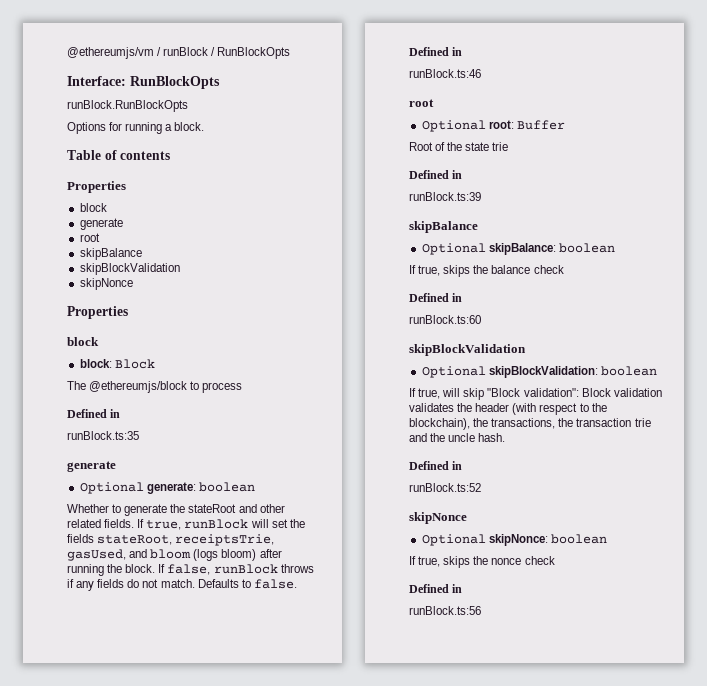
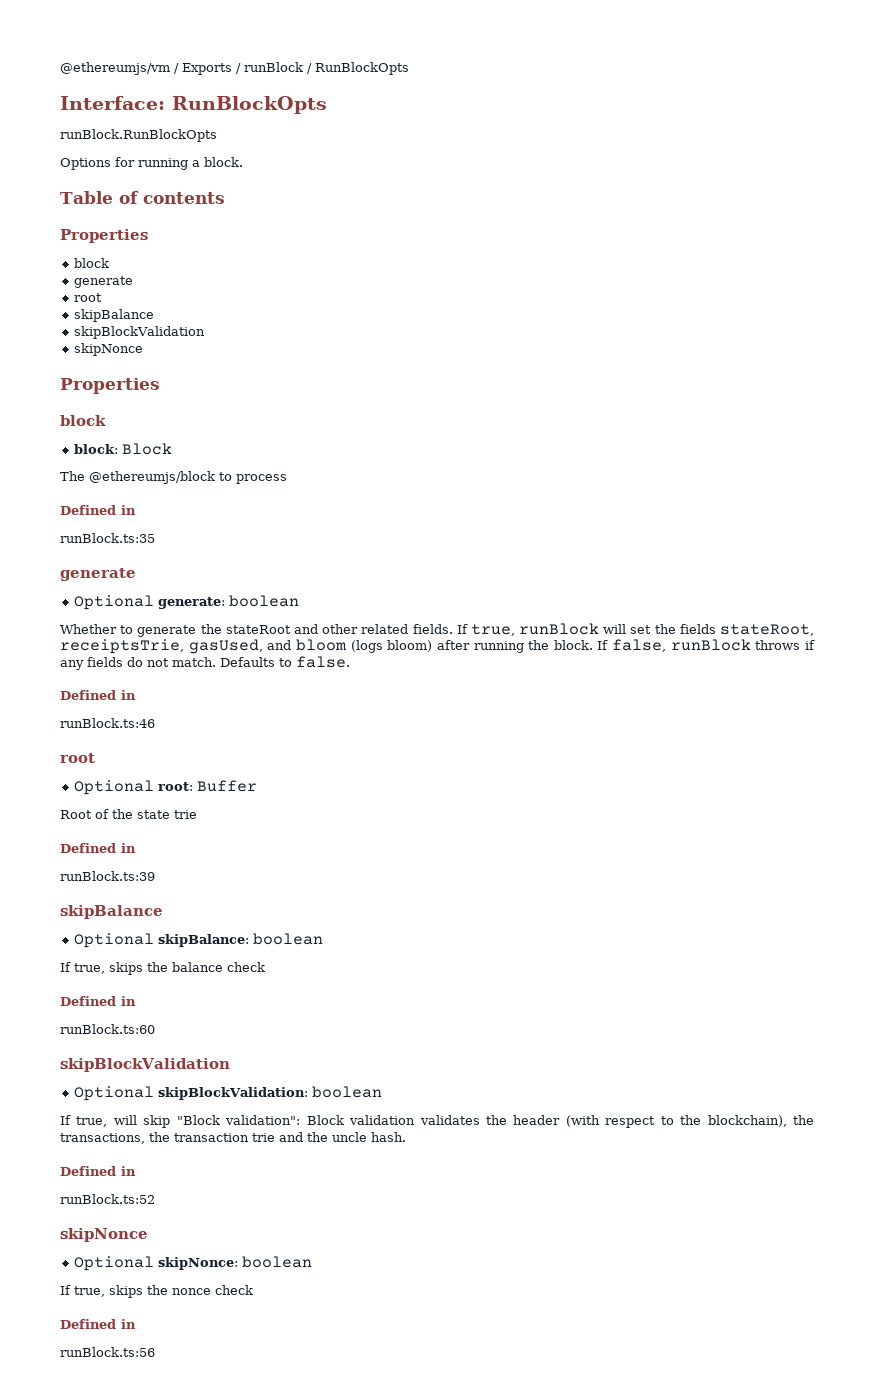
(162, 51) none -> [182,63,241,75] Exports /

